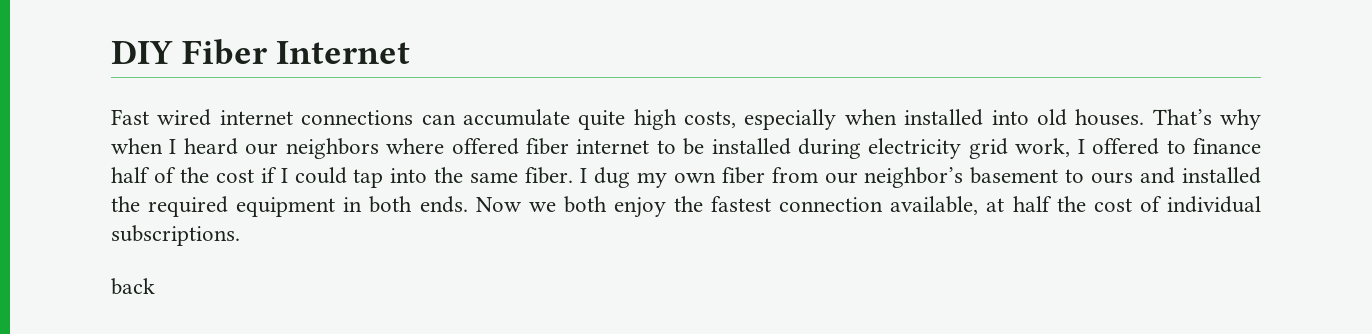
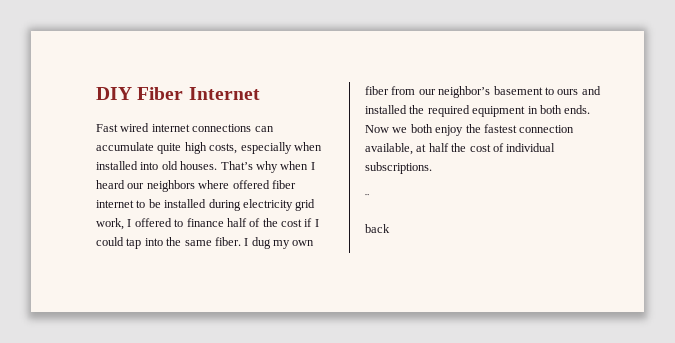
(240, 235) none -> [365,194,369,202] // ¨

